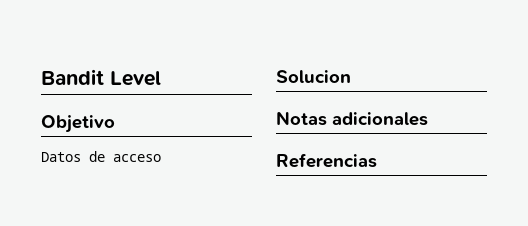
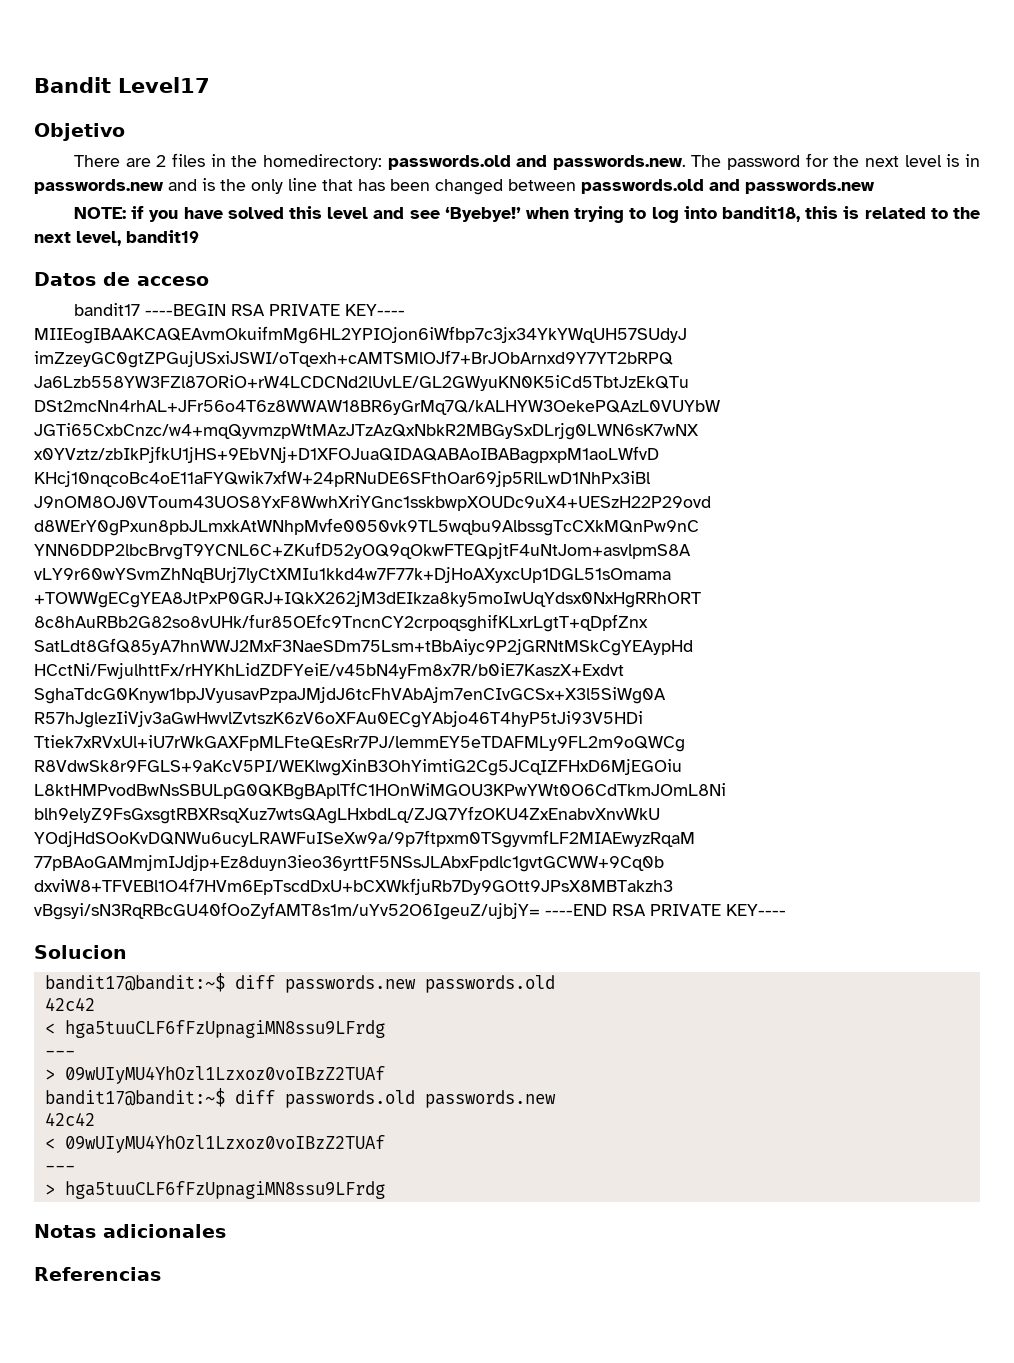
[110,71,161,86] Level -> [118,77,210,93] Level17
[41,151,161,162] [276,70,351,83] Datos de acceso // Solucion -> [73,153,980,170] [34,178,875,195] [73,206,980,223] [34,230,199,246] [34,272,209,286] [73,303,405,316] [34,326,687,344] [34,350,673,368] [34,375,689,391] [34,400,720,415] [34,423,699,440] [34,446,659,464] [34,470,651,487] [34,495,711,511] [34,518,699,536] [34,542,691,560] [34,567,671,583] [34,591,701,608] [34,614,648,632] [34,638,693,656] [34,663,624,679] [34,687,666,704] [34,711,643,728] [34,735,685,752] [34,759,682,776] [34,782,726,800] [34,806,660,824] [34,830,695,848] [34,855,664,872] [34,878,673,895] [34,902,786,920] [34,945,127,959] [44,973,555,993] [44,997,95,1011] [44,1020,385,1038] [44,1050,75,1057] [44,1066,385,1084] [44,1088,556,1108] [44,1112,95,1126] [44,1135,385,1153] [44,1165,75,1172] [44,1181,385,1199] There are 2 files in the homedirectory: passwords.old and passwords.new. The password for the next level is in passwords.new and is the only line that has been changed between passwords.old and passwords.new // NOTE: if you have solved this level and see ‘Byebye!’ when trying to log into bandit18, this is related to the next level, bandit19 // Datos de acceso // bandit17 ----BEGIN RSA PRIVATE KEY---- MIIEogIBAAKCAQEAvmOkuifmMg6HL2YPIOjon6iWfbp7c3jx34YkYWqUH57SUdyJ imZzeyGC0gtZPGujUSxiJSWI/oTqexh+cAMTSMlOJf7+BrJObArnxd9Y7YT2bRPQ Ja6Lzb558YW3FZl87ORiO+rW4LCDCNd2lUvLE/GL2GWyuKN0K5iCd5TbtJzEkQTu DSt2mcNn4rhAL+JFr56o4T6z8WWAW18BR6yGrMq7Q/kALHYW3OekePQAzL0VUYbW JGTi65CxbCnzc/w4+mqQyvmzpWtMAzJTzAzQxNbkR2MBGySxDLrjg0LWN6sK7wNX x0YVztz/zbIkPjfkU1jHS+9EbVNj+D1XFOJuaQIDAQABAoIBABagpxpM1aoLWfvD KHcj10nqcoBc4oE11aFYQwik7xfW+24pRNuDE6SFthOar69jp5RlLwD1NhPx3iBl J9nOM8OJ0VToum43UOS8YxF8WwhXriYGnc1sskbwpXOUDc9uX4+UESzH22P29ovd d8WErY0gPxun8pbJLmxkAtWNhpMvfe0050vk9TL5wqbu9AlbssgTcCXkMQnPw9nC YNN6DDP2lbcBrvgT9YCNL6C+ZKufD52yOQ9qOkwFTEQpjtF4uNtJom+asvlpmS8A vLY9r60wYSvmZhNqBUrj7lyCtXMIu1kkd4w7F77k+DjHoAXyxcUp1DGL51sOmama +TOWWgECgYEA8JtPxP0GRJ+IQkX262jM3dEIkza8ky5moIwUqYdsx0NxHgRRhORT 8c8hAuRBb2G82so8vUHk/fur85OEfc9TncnCY2crpoqsghifKLxrLgtT+qDpfZnx SatLdt8GfQ85yA7hnWWJ2MxF3NaeSDm75Lsm+tBbAiyc9P2jGRNtMSkCgYEAypHd HCctNi/FwjulhttFx/rHYKhLidZDFYeiE/v45bN4yFm8x7R/b0iE7KaszX+Exdvt SghaTdcG0Knyw1bpJVyusavPzpaJMjdJ6tcFhVAbAjm7enCIvGCSx+X3l5SiWg0A R57hJglezIiVjv3aGwHwvlZvtszK6zV6oXFAu0ECgYAbjo46T4hyP5tJi93V5HDi Ttiek7xRVxUl+iU7rWkGAXFpMLFteQEsRr7PJ/lemmEY5eTDAFMLy9FL2m9oQWCg R8VdwSk8r9FGLS+9aKcV5PI/WEKlwgXinB3OhYimtiG2Cg5JCqIZFHxD6MjEGOiu L8ktHMPvodBwNsSBULpG0QKBgBAplTfC1HOnWiMGOU3KPwYWt0O6CdTkmJOmL8Ni blh9elyZ9FsGxsgtRBXRsqXuz7wtsQAgLHxbdLq/ZJQ7YfzOKU4ZxEnabvXnvWkU YOdjHdSOoKvDQNWu6ucyLRAWFuISeXw9a/9p7ftpxm0TSgyvmfLF2MIAEwyzRqaM 77pBAoGAMmjmIJdjp+Ez8duyn3ieo36yrttF5NSsJLAbxFpdlc1gvtGCWW+9Cq0b dxviW8+TFVEBl1O4f7HVm6EpTscdDxU+bCXWkfjuRb7Dy9GOtt9JPsX8MBTakzh3 vBgsyi/sN3RqRBcGU40fOoZyfAMT8s1m/uYv52O6IgeuZ/ujbjY= ----END RSA PRIVATE KEY---- // Solucion // bandit17@bandit:~$ diff passwords.new passwords.old // 42c42 // < hga5tuuCLF6fFzUpnagiMN8ssu9LFrdg // --- // > 09wUIyMU4YhOzl1Lzxoz0voIBzZ2TUAf // bandit17@bandit:~$ diff passwords.old passwords.new // 42c42 // < 09wUIyMU4YhOzl1Lzxoz0voIBzZ2TUAf // --- // > hga5tuuCLF6fFzUpnagiMN8ssu9LFrdg

